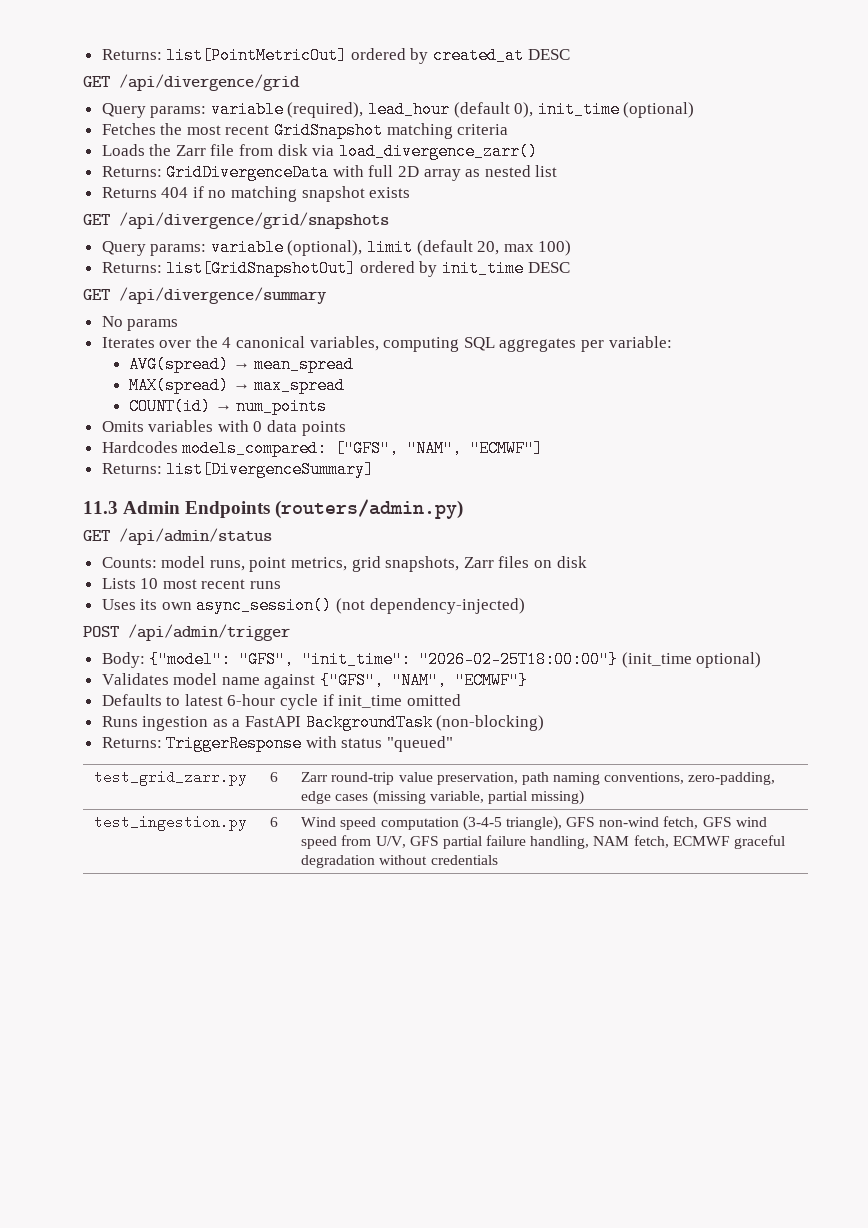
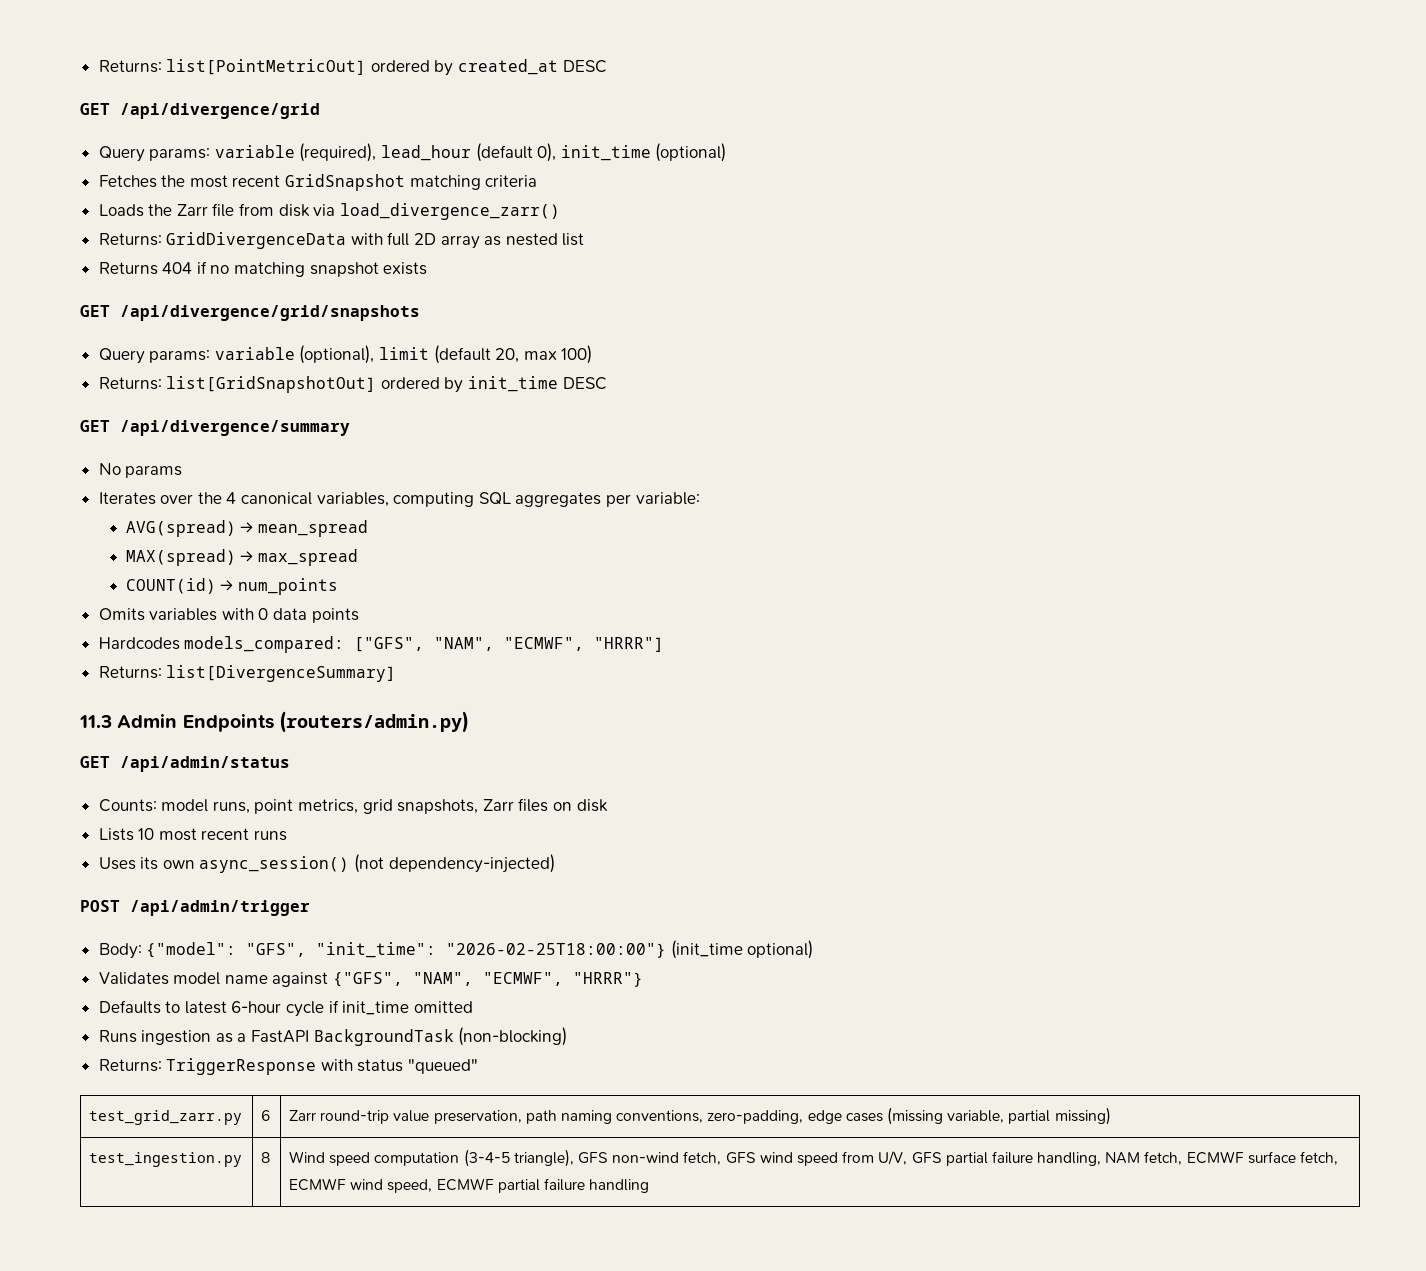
[470,440,544,457] "ECMWF"] -> [504,637,665,652] "ECMWF", "HRRR"]
[455,672,529,689] "ECMWF"} -> [483,972,644,987] "ECMWF", "HRRR"}
[270,817,279,827] 6 -> [261,1152,271,1163] 8
[734,835,786,849] [301,855,498,868] graceful degradation without credentials -> [1247,1151,1338,1165] [289,1178,650,1193] surface fetch, ECMWF wind speed, ECMWF partial failure handling

